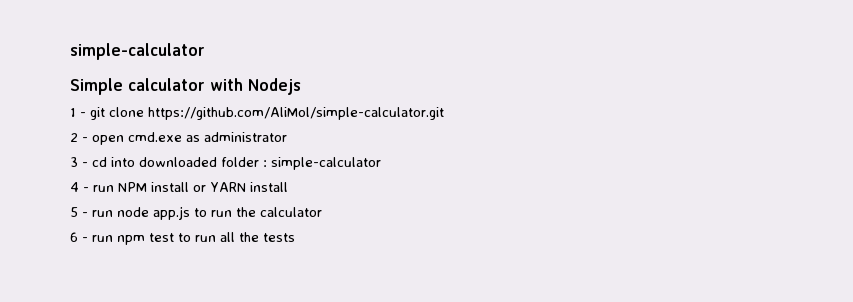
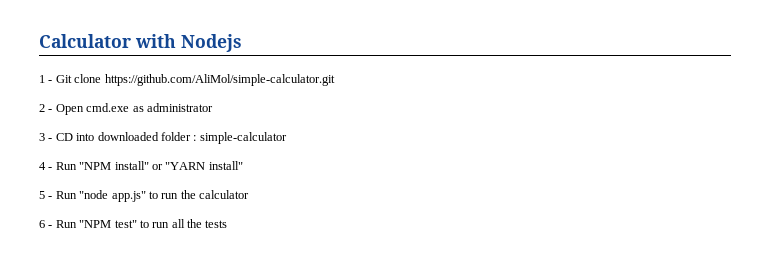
[70,43,205,60] [70,78,205,95] simple-calculator // Simple calculator -> [39,34,131,48] Calculator
[90,107,105,120] git -> [55,75,72,83] Git
[92,135,124,145] open -> [55,104,84,115] Open
[92,157,107,167] cd -> [55,133,73,141] CD
[93,182,288,192] run NPM install or YARN install -> [55,161,243,170] Run "NPM install" or "YARN install"
[92,206,190,220] run node app.js -> [55,190,146,202] Run "node app.js"
[92,233,174,245] run npm test -> [55,220,137,228] Run "NPM test"

